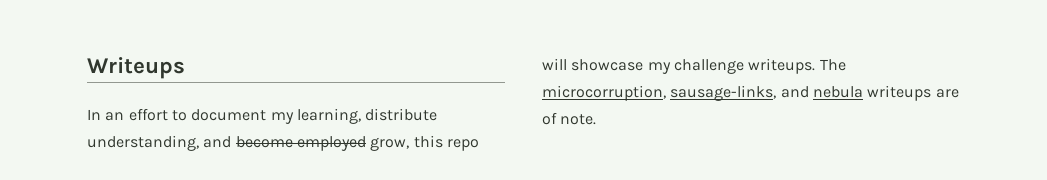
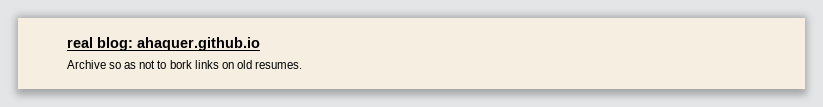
[87,57,185,79] [87,108,438,124] [87,135,479,151] [542,58,846,74] [542,85,959,101] [542,112,597,125] Writeups // In an effort to document my learning, distribute understanding, and become employed grow, this repo will showcase my challenge writeups. The microcorruption, sausage-links, and nebula writeups are of note. -> [67,37,260,51] [67,60,302,69] real blog: ahaquer.github.io // Archive so as not to bork links on old resumes.

